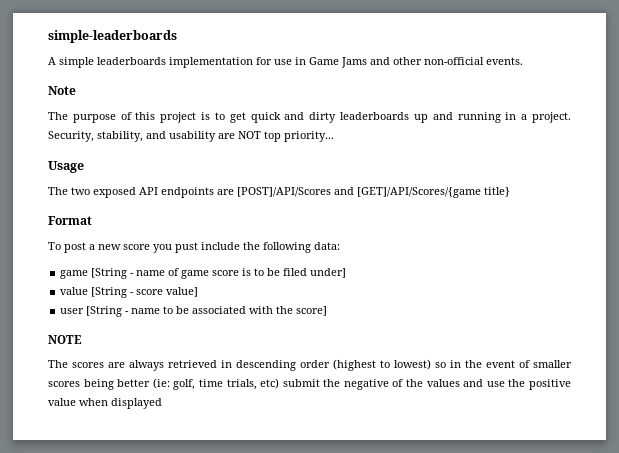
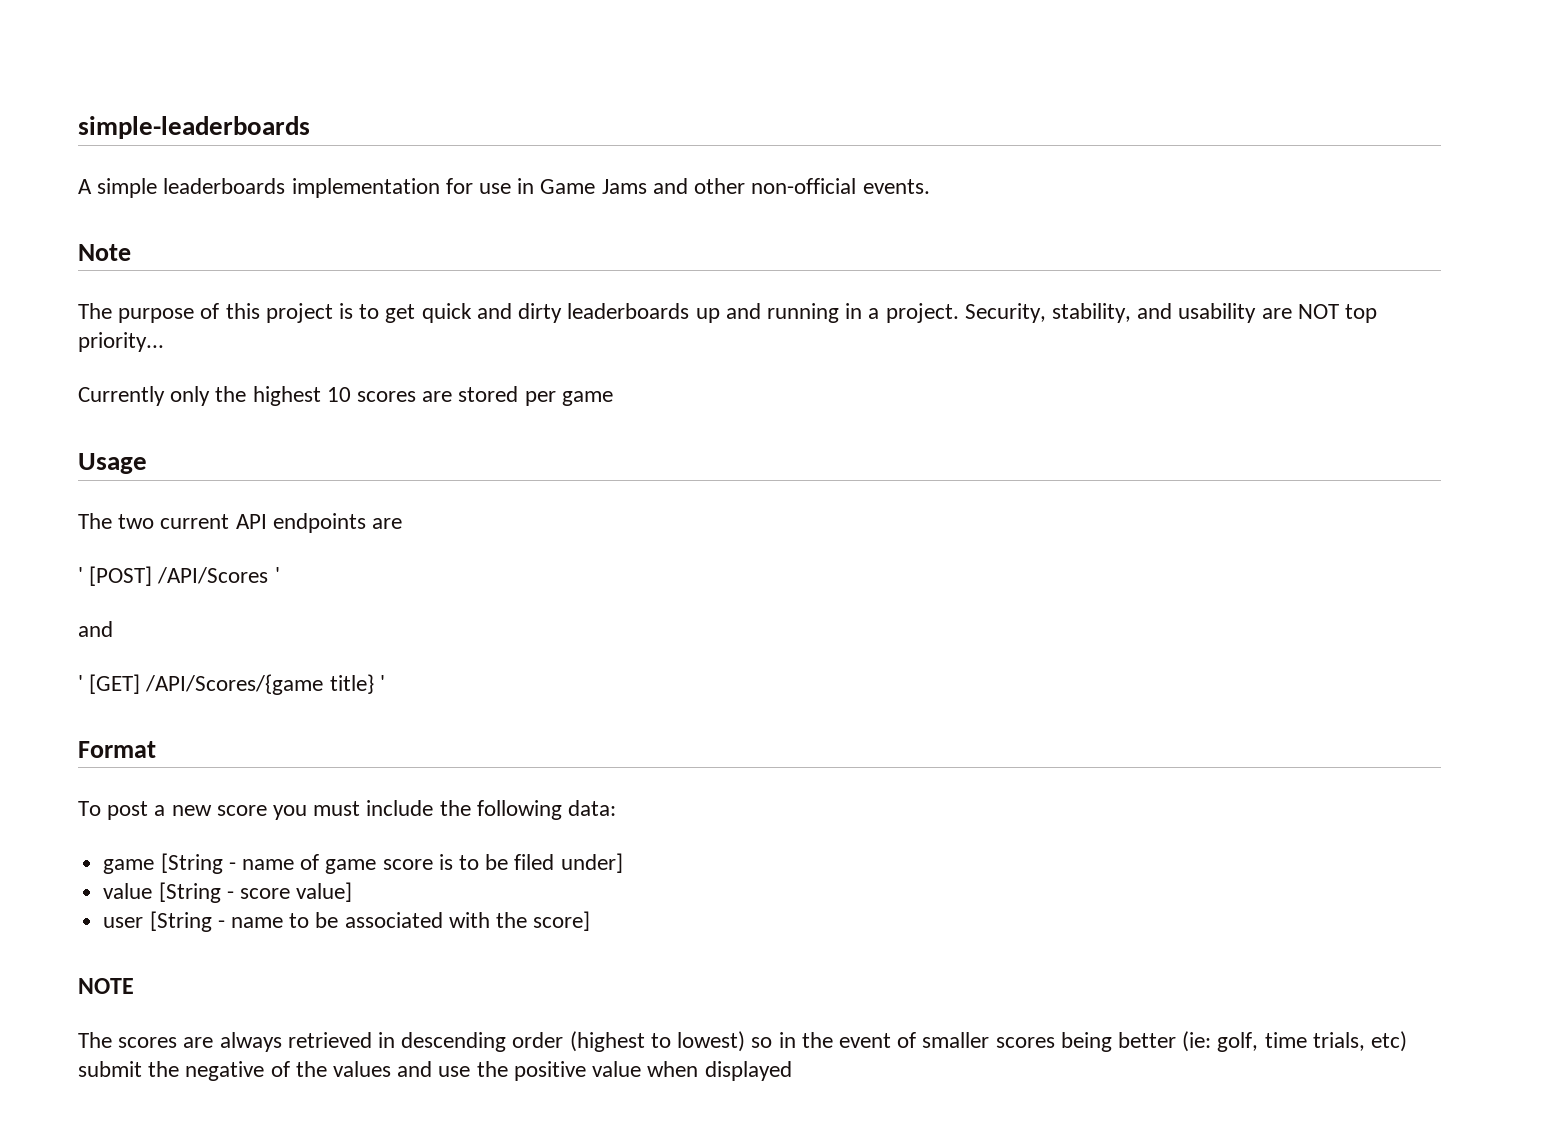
(334, 136) none -> [78,386,613,406] // Currently only the highest 10 scores are stored per game
[93,187,136,198] exposed -> [160,514,230,529] current
[237,187,481,198] [POST]/API/Scores and [GET]/API/Scores/{game -> [78,566,280,586] [78,621,113,637] [78,674,324,695] // ' [POST] /API/Scores ' // and // ' [GET] /API/Scores/{game
(510, 192) none -> [379,675,385,691] '
[175,242,198,253] pust -> [313,801,361,816] must

